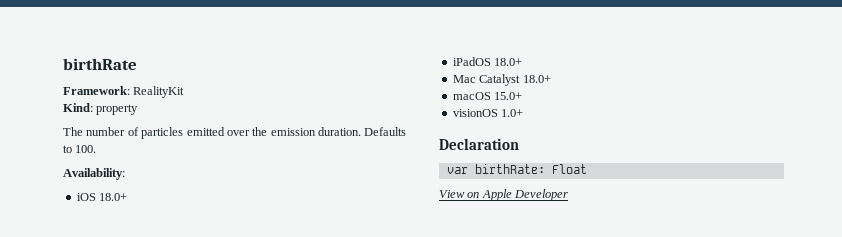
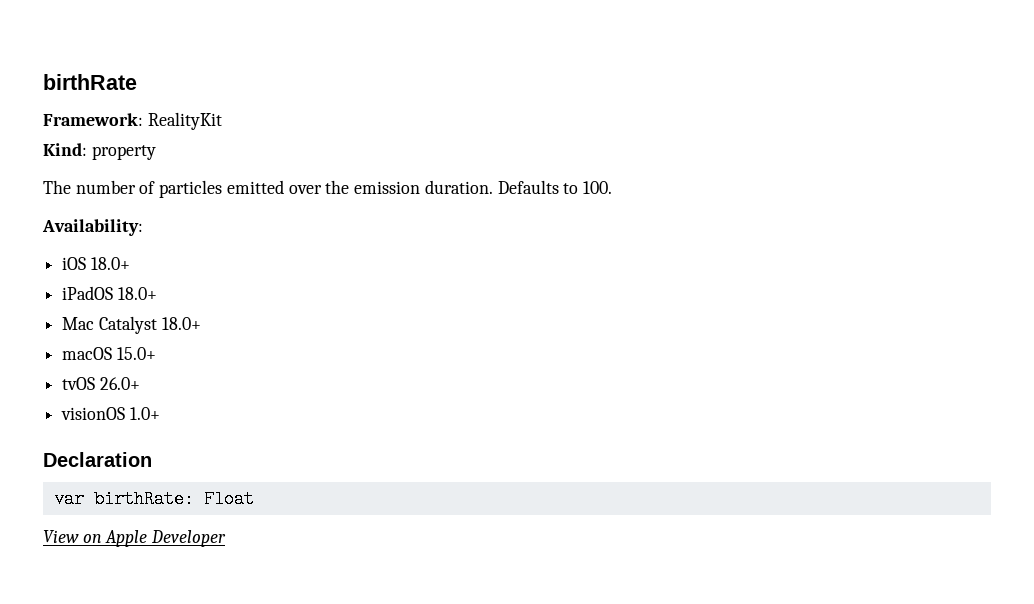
(523, 96) none -> [62,377,140,390] // tvOS 26.0+

